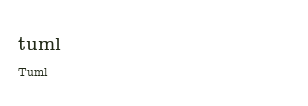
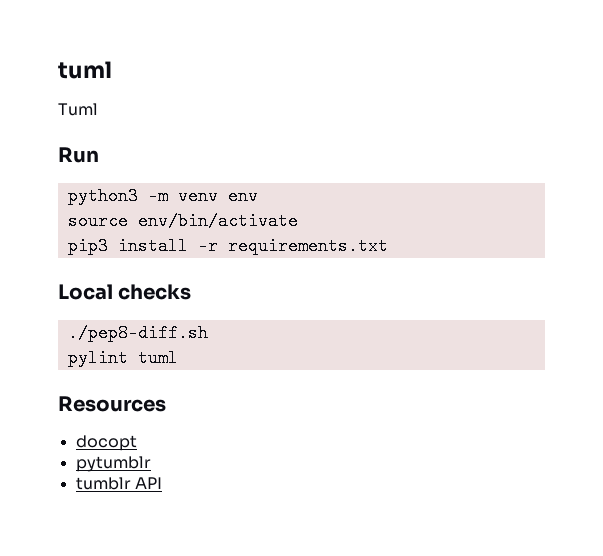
(48, 72) none -> [58,147,99,163] [67,187,258,205] [67,212,298,230] [67,237,388,255] [58,284,192,300] [67,324,208,342] [67,349,178,367] [58,396,166,412] [75,435,137,451] [75,456,151,472] [75,477,162,490] // Run // python3 -m venv env // source env/bin/activate // pip3 install -r requirements.txt // Local checks // ./pep8-diff.sh // pylint tuml // Resources // docopt // pytumblr // tumblr API

